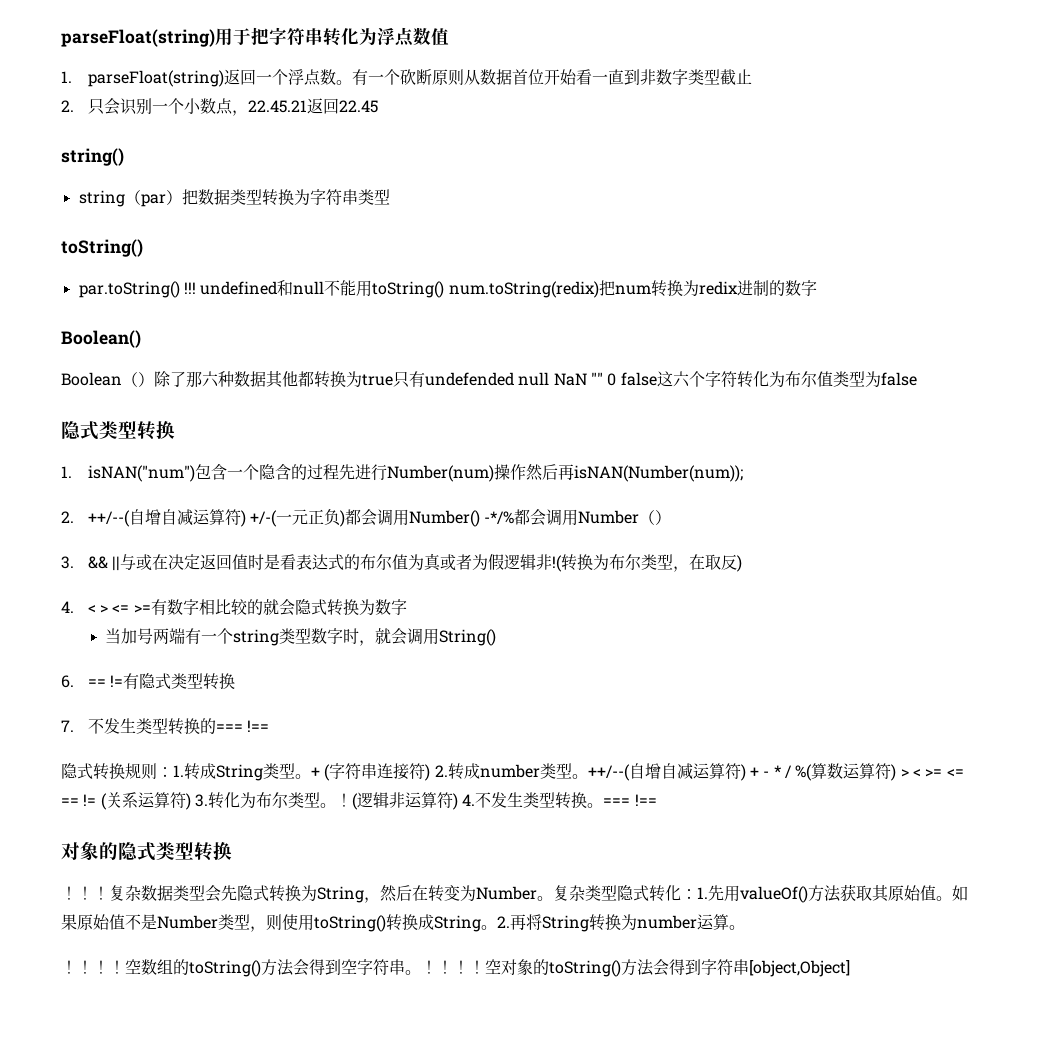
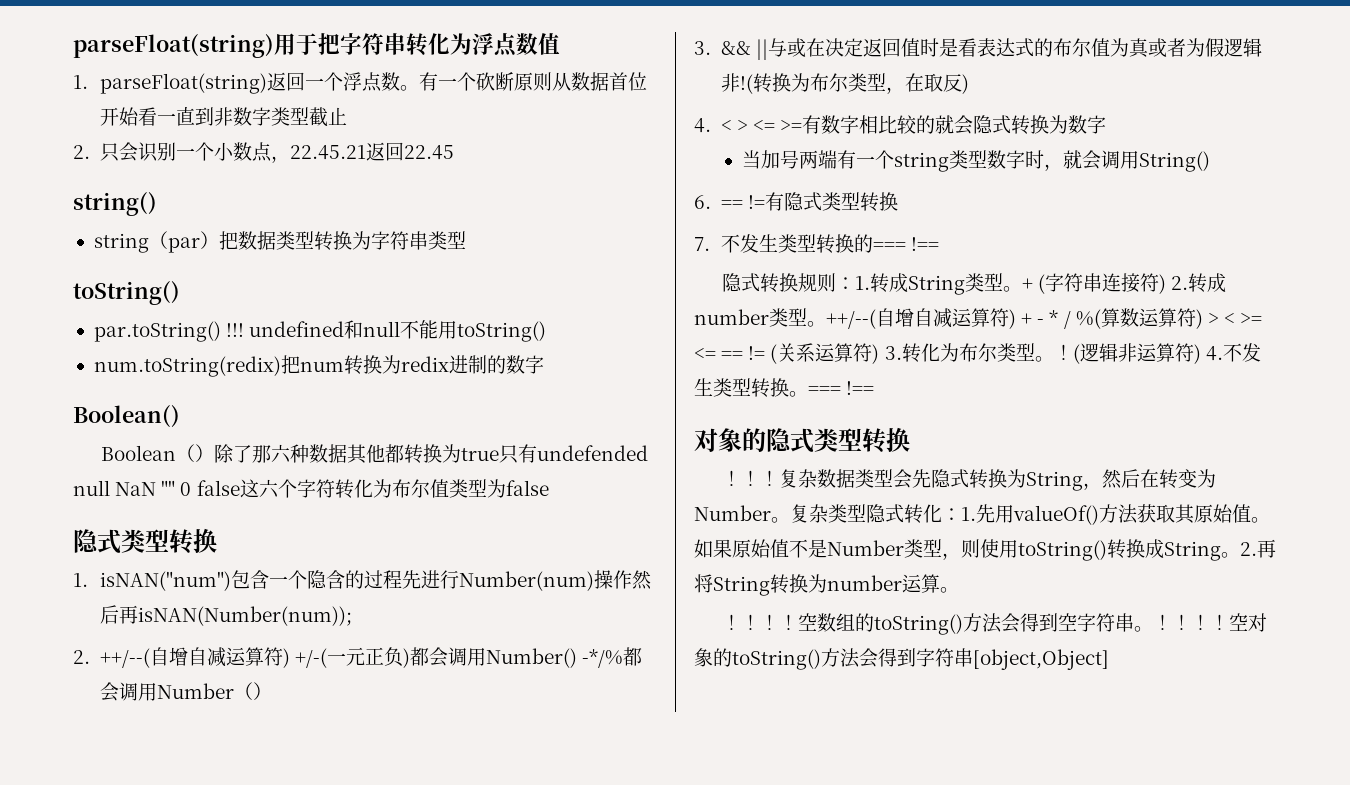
(445, 289) none -> (547, 331) //

